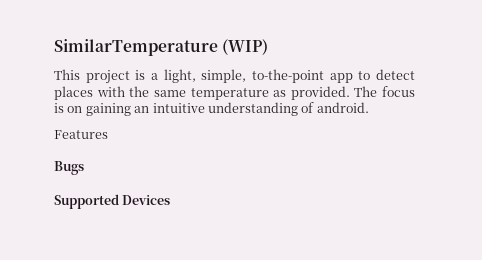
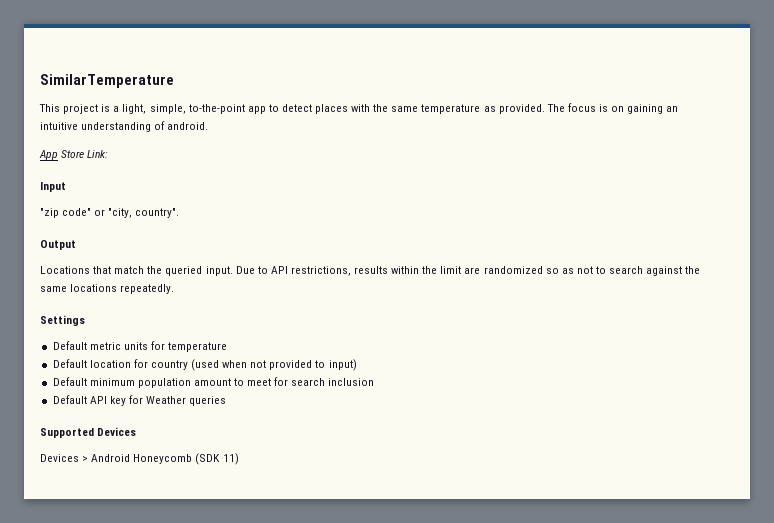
[222,39,269,55] (WIP) -> (174, 81) none
[54,130,108,139] [54,161,84,175] [54,194,171,209] Features // Bugs // Supported Devices -> [39,150,109,160] [40,182,66,192] [40,208,180,218] [40,240,76,250] [40,266,701,276] [40,284,175,294] [40,315,85,326] [52,341,228,352] [52,359,357,371] [52,377,375,388] [52,395,227,406] [40,427,137,438] [40,453,239,465] App Store Link: // Input // "zip code" or "city, country". // Output // Locations that match the queried input. Due to API restrictions, results within the limit are randomized so as not to search against the same locations repeatedly. // Settings // Default metric units for temperature // Default location for country (used when not provided to input) // Default minimum population amount to meet for search inclusion // Default API key for Weather queries // Supported Devices // Devices > Android Honeycomb (SDK 11)

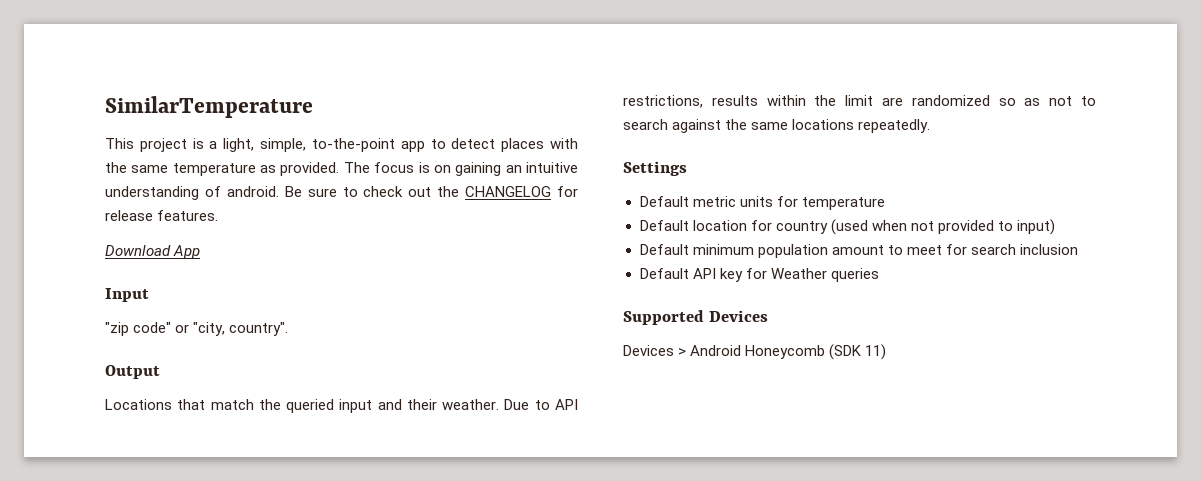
(209, 126) // -> [284,186,578,197] [105,210,219,221] [105,245,171,256] Be sure to check out the CHANGELOG for release features. // Download
[61,150,109,158] Store Link: -> (201, 252) none
[205,266,233,276] input. -> [339,399,500,413] input and their weather.

